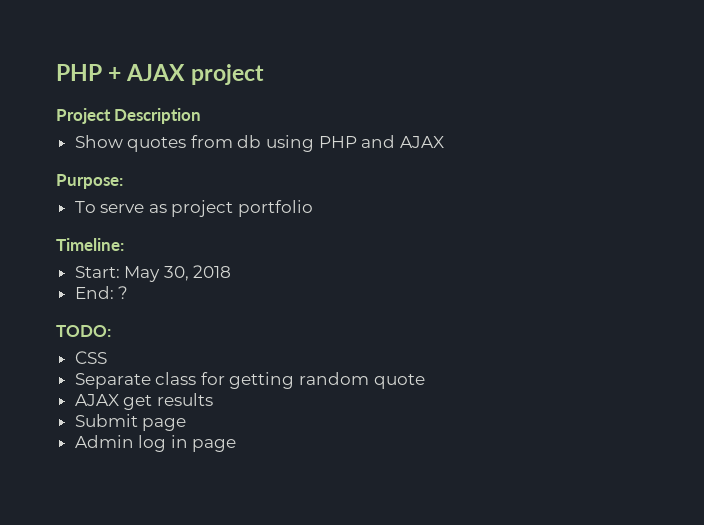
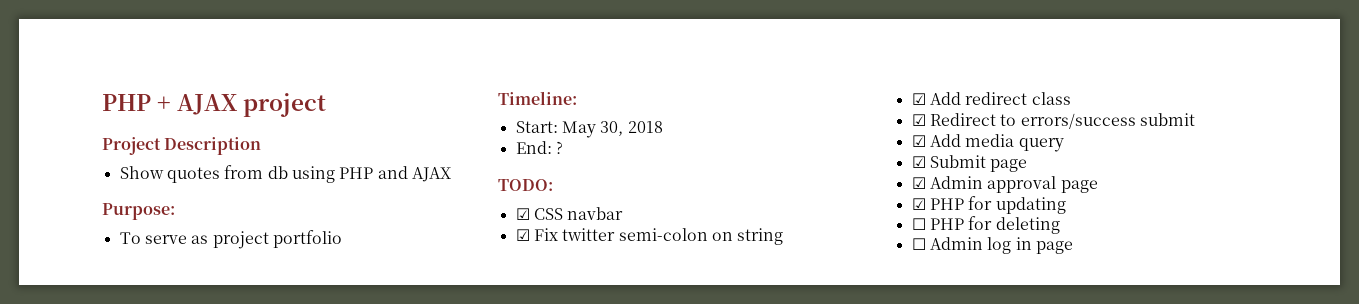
(111, 331) none -> [515,208,530,220] ☑
[74,372,425,389] [74,393,213,410] [74,414,187,431] // Separate class for getting random quote // AJAX get results // Submit page // -> [567,207,624,220] [515,228,784,245] [911,92,1071,105] [911,113,1195,129] [911,134,1064,152] [911,155,1028,172] [911,176,1098,193] [911,196,1066,214] [911,216,1060,234] [911,238,926,250] navbar // ☑ Fix twitter semi-colon on string // ☑ Add redirect class // ☑ Redirect to errors/success submit // ☑ Add media query // ☑ Submit page // ☑ Admin approval page // ☑ PHP for updating // ☐ PHP for deleting // ☐

